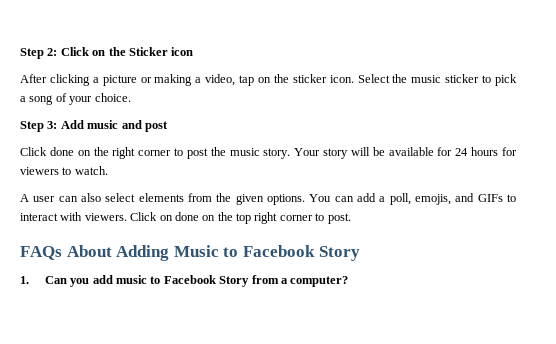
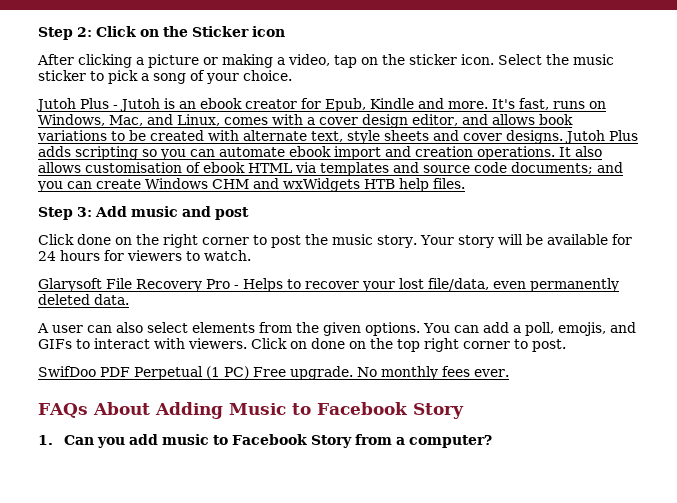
(131, 97) none -> [36,98,606,112] [38,114,573,128] [37,130,638,144] [38,146,602,160] [38,162,623,176] [37,178,465,192] // Jutoh Plus - Jutoh is an ebook creator for Epub, Kindle and more. It's fast, runs on Windows, Mac, and Linux, comes with a cover design editor, and allows book variations to be created with alternate text, style sheets and cover designs. Jutoh Plus adds scripting so you can automate ebook import and creation operations. It also allows customisation of ebook HTML via templates and source code documents; and you can create Windows CHM and wxWidgets HTB help files.
(108, 170) none -> [38,278,619,292] [38,294,129,305] // Glarysoft File Recovery Pro - Helps to recover your lost file/data, even permanently deleted data.
(351, 218) none -> [38,366,509,380] // SwifDoo PDF Perpetual (1 PC) Free upgrade. No monthly fees ever.

